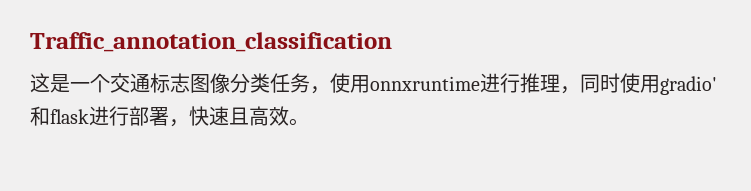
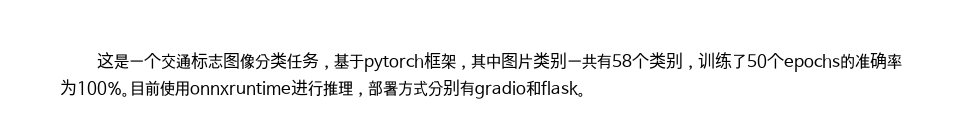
[30,32,392,52] Traffic_annotation_classification // -> (96, 60) none
(330, 90) none -> [333,52,902,72] [60,79,160,97] 基于pytorch框架，其中图片类别一共有58个类别，训练了50个epochs的准确率为100%。目前
[580,73,717,95] [30,106,289,127] 同时使用gradio'和flask进行部署，快速且高效 -> [368,79,579,99] 部署方式分别有gradio和flask

